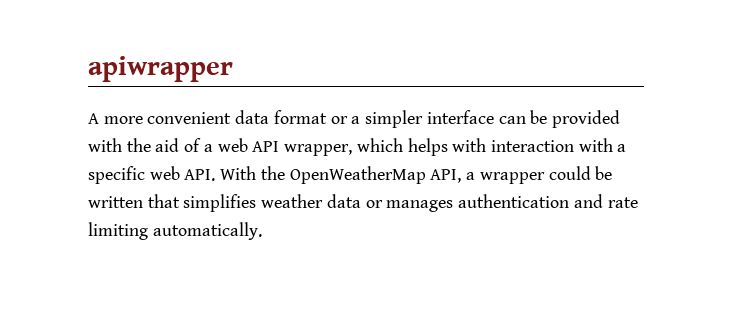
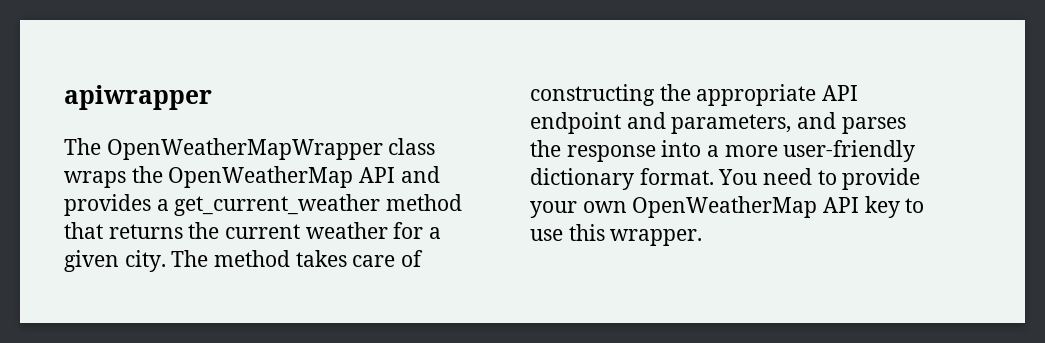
[88,110,620,128] [88,138,627,156] [88,166,613,184] [88,194,638,212] [88,222,262,240] A more convenient data format or a simpler interface can be provided with the aid of a web API wrapper, which helps with interaction with a specific web API. With the OpenWeatherMap API, a wrapper could be written that simplifies weather data or manages authentication and rate limiting automatically. -> [64,138,436,160] [64,166,440,188] [64,194,463,216] [64,222,442,239] [64,250,424,272] [530,84,859,106] [530,112,906,134] [530,140,916,162] [530,168,921,190] [530,196,925,218] [530,224,703,246] The OpenWeatherMapWrapper class wraps the OpenWeatherMap API and provides a get_current_weather method that returns the current weather for a given city. The method takes care of constructing the appropriate API endpoint and parameters, and parses the response into a more user-friendly dictionary format. You need to provide your own OpenWeatherMap API key to use this wrapper.

